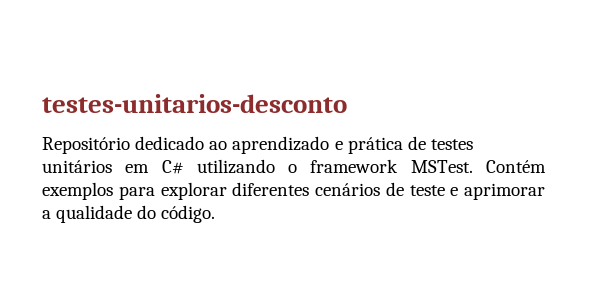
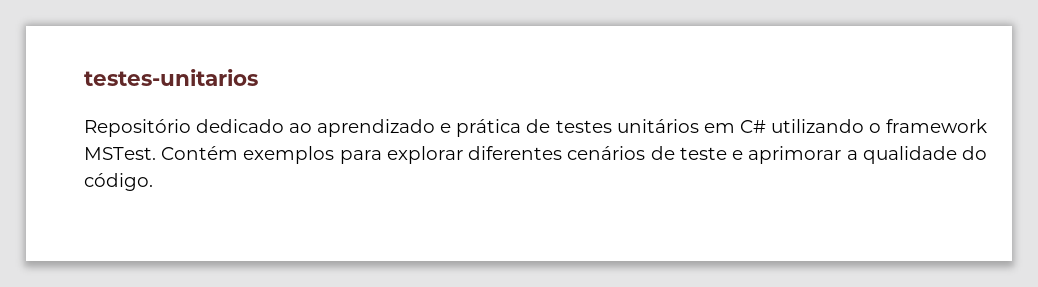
[42,94,347,113] testes-unitarios-desconto -> [84,69,258,86] testes-unitarios

